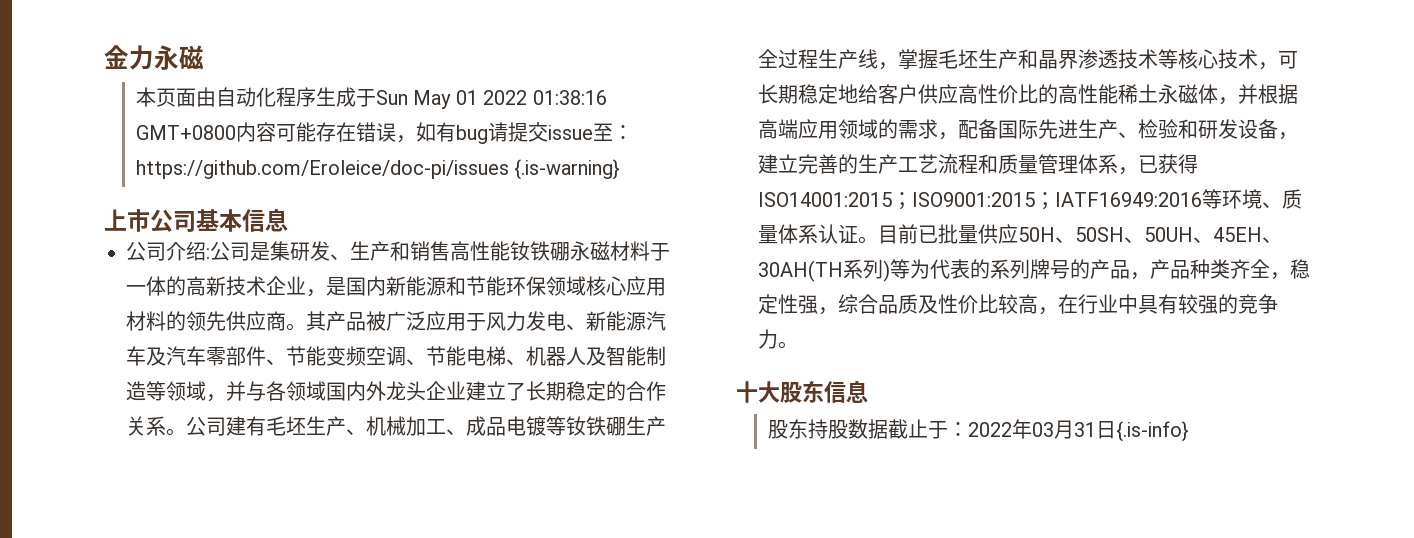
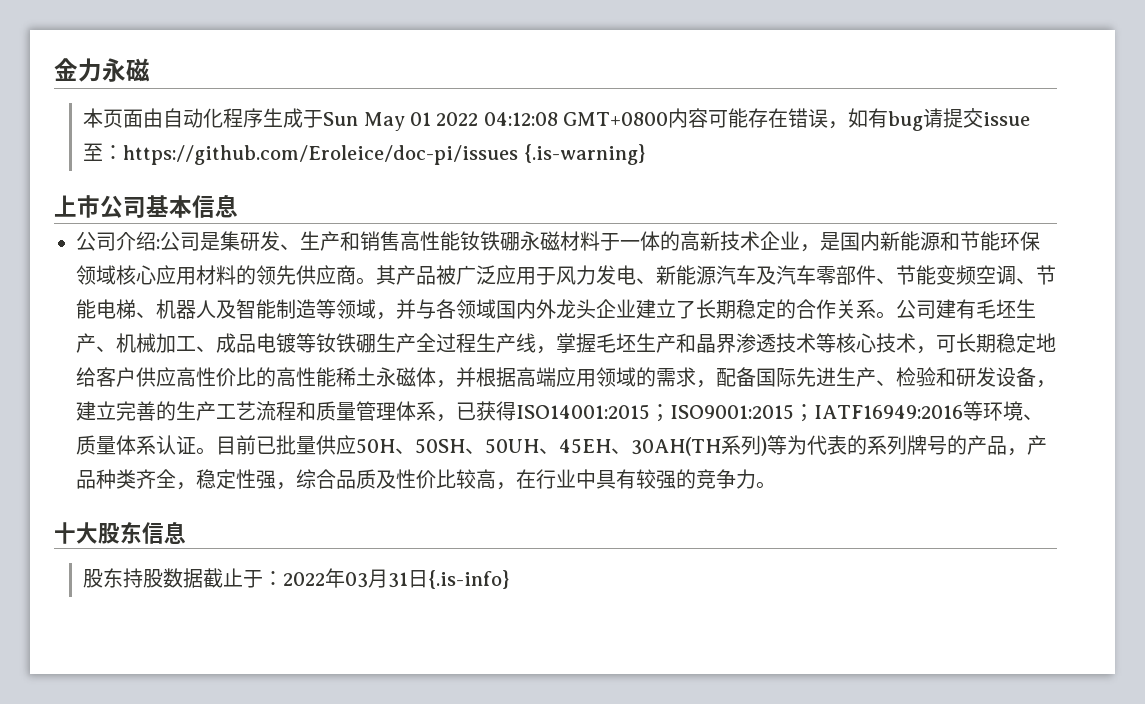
[532,90,607,105] 01:38:16 -> [483,112,558,126] 04:12:08

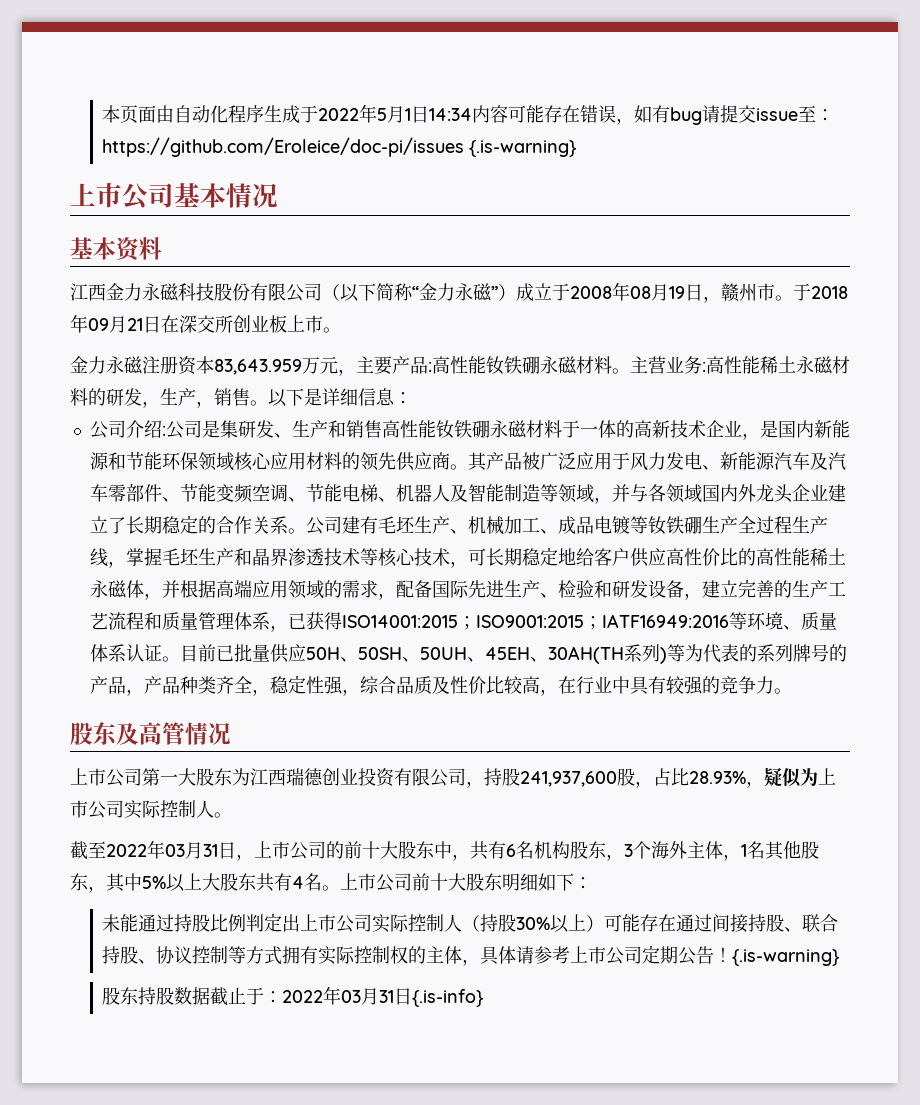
[54,58,150,82] 金力永磁 // -> (102, 114) none
[323,112,669,131] Sun May 01 2022 04:12:08 GMT+0800 -> [318,104,473,123] 2022年5月1日14:34
[192,194,238,218] 信息 -> [226,183,278,208] [70,237,162,262] [70,282,848,303] [70,314,341,333] [70,356,850,376] [70,388,412,408] 情况 // 基本资料 // 江西金力永磁科技股份有限公司（以下简称“金力永磁”）成立于2008年08月19日，赣州市。于2018年09月21日在深交所创业板上市。 // 金力永磁注册资本83,643.959万元，主要产品:高性能钕铁硼永磁材料。主营业务:高性能稀土永磁材料的研发，生产，销售。以下是详细信息：
[54,521,186,544] 十大股东信息 -> [70,722,231,745] [70,767,836,788] [70,800,232,819] [70,840,819,861] [70,873,592,893] [102,913,839,933] [102,945,841,966] 股东及高管情况 // 上市公司第一大股东为江西瑞德创业投资有限公司，持股241,937,600股，占比28.93%，疑似为上市公司实际控制人。 // 截至2022年03月31日，上市公司的前十大股东中，共有6名机构股东，3个海外主体，1名其他股东，其中5%以上大股东共有4名。上市公司前十大股东明细如下： // 未能通过持股比例判定出上市公司实际控制人（持股30%以上）可能存在通过间接持股、联合持股、协议控制等方式拥有实际控制权的主体，具体请参考上市公司定期公告！{.is-warning}

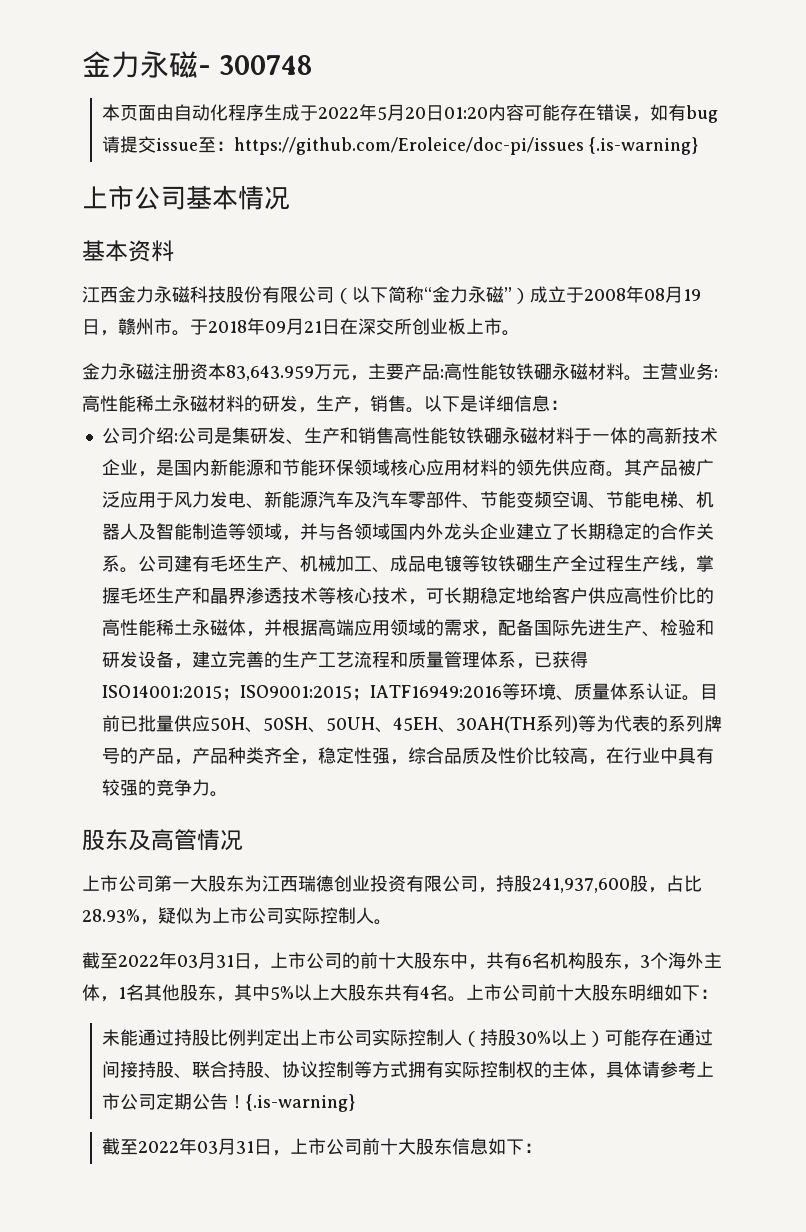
(102, 114) none -> [82,51,313,78] 金力永磁- 300748 //
[405,106,473,123] 1日14:34 -> [405,105,489,121] 20日01:20
[102,986,485,1007] 股东持股数据截止于：2022年03月31日{.is-info} -> [102,1138,543,1156] 截至2022年03月31日，上市公司前十大股东信息如下：

